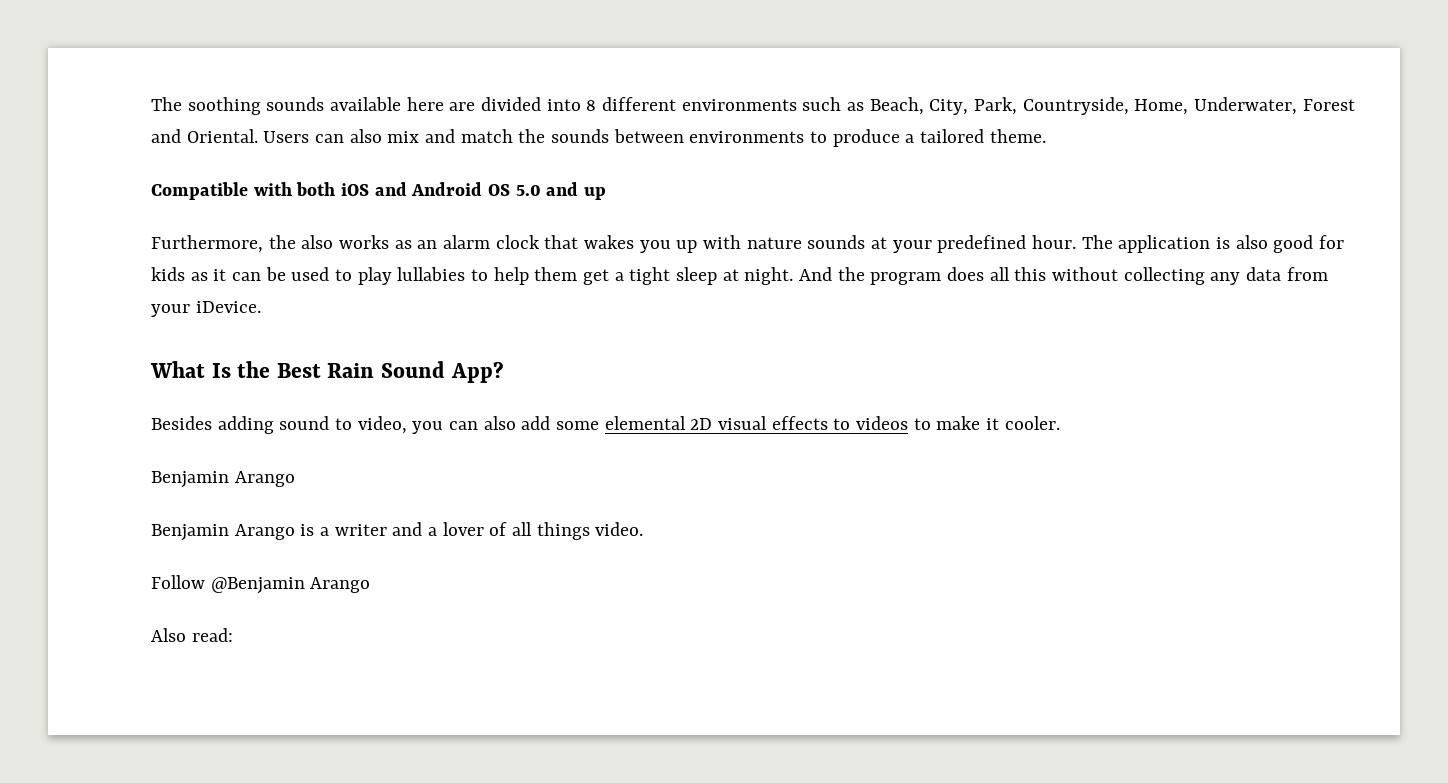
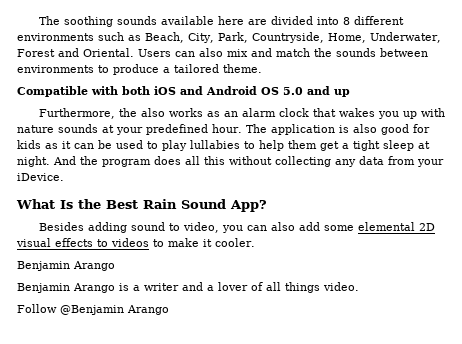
[151,628,233,642] // Also read: -> (169, 310) none

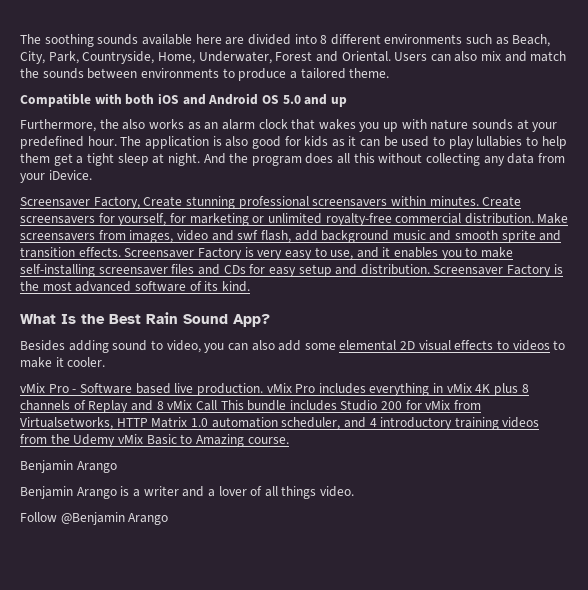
(64, 177) none -> [20,196,522,209] [20,213,569,226] [20,230,562,243] [20,247,514,260] [20,264,563,277] [20,281,250,292] // Screensaver Factory, Create stunning professional screensavers within minutes. Create screensavers for yourself, for marketing or unlimited royalty-free commercial distribution. Make screensavers from images, video and swf flash, add background music and smooth sprite and transition effects. Screensaver Factory is very easy to use, and it enables you to make self-installing screensaver files and CDs for easy setup and distribution. Screensaver Factory is the most advanced software of its kind.
(255, 242) none -> [20,383,529,396] [20,400,482,413] [20,417,540,430] [20,434,289,447] // vMix Pro - Software based live production. vMix Pro includes everything in vMix 4K plus 8 channels of Replay and 8 vMix Call This bundle includes Studio 200 for vMix from Virtualsetworks, HTTP Matrix 1.0 automation scheduler, and 4 introductory training videos from the Udemy vMix Basic to Amazing course.

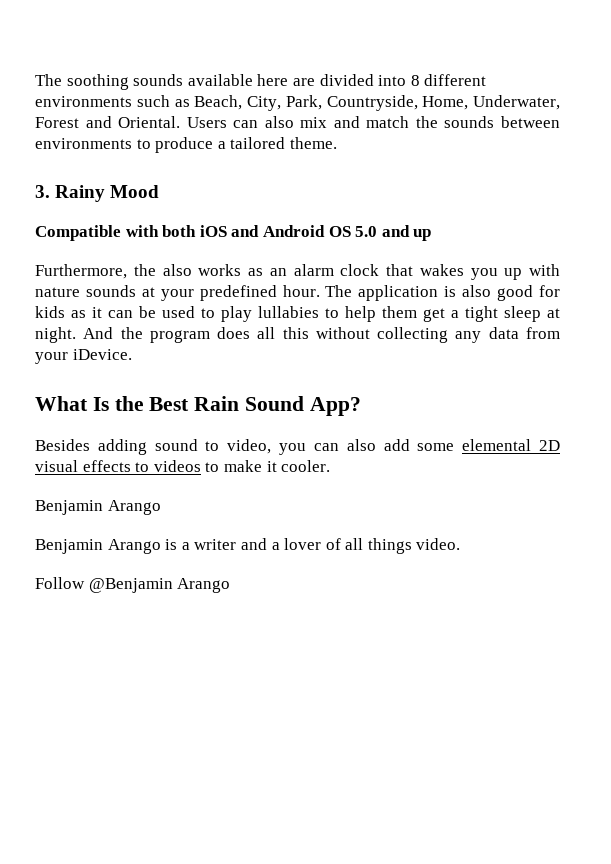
(390, 73) none -> [35,185,160,202] // 3. Rainy Mood
[20,196,522,209] [20,213,569,226] [20,230,562,243] [20,247,514,260] [20,264,563,277] [20,281,250,292] // Screensaver Factory, Create stunning professional screensavers within minutes. Create screensavers for yourself, for marketing or unlimited royalty-free commercial distribution. Make screensavers from images, video and swf flash, add background music and smooth sprite and transition effects. Screensaver Factory is very easy to use, and it enables you to make self-installing screensaver files and CDs for easy setup and distribution. Screensaver Factory is the most advanced software of its kind. -> (132, 354) none
[20,383,529,396] [20,400,482,413] [20,417,540,430] [20,434,289,447] // vMix Pro - Software based live production. vMix Pro includes everything in vMix 4K plus 8 channels of Replay and 8 vMix Call This bundle includes Studio 200 for vMix from Virtualsetworks, HTTP Matrix 1.0 automation scheduler, and 4 introductory training videos from the Udemy vMix Basic to Amazing course. -> (331, 466) none

